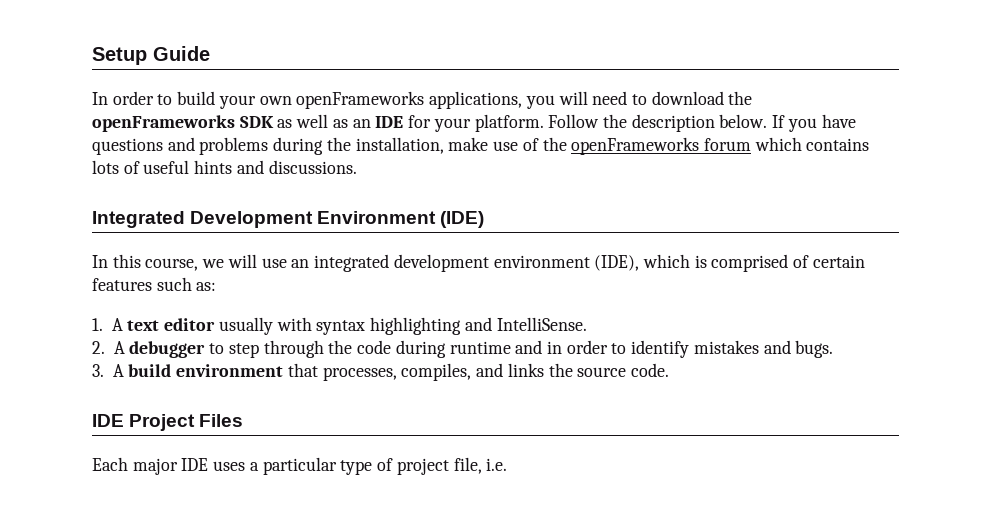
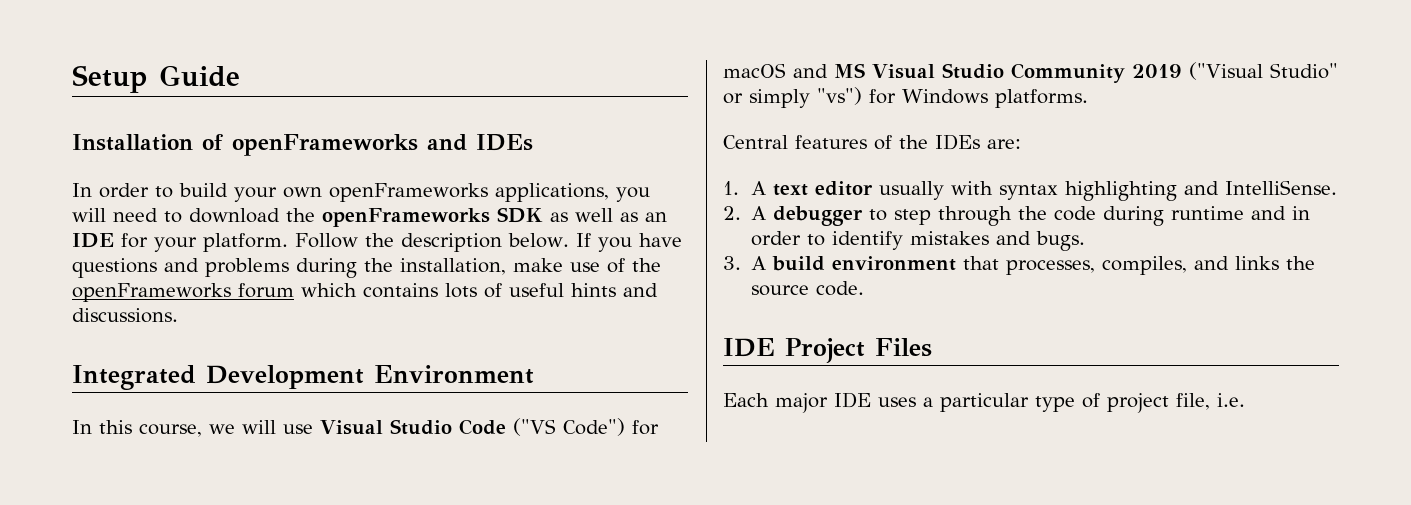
(210, 53) none -> [72,134,533,156] // Installation of openFrameworks and IDEs
[440,211,485,228] (IDE) -> (534, 374) none
[291,254,865,272] [92,277,217,291] an integrated development environment (IDE), which is comprised of certain features such as: -> [320,418,659,436] [723,62,1338,83] [723,87,1088,108] [723,134,1021,150] Visual Studio Code ("VS Code") for macOS and MS Visual Studio Community 2019 ("Visual Studio" or simply "vs") for Windows platforms. // Central features of the IDEs are:

